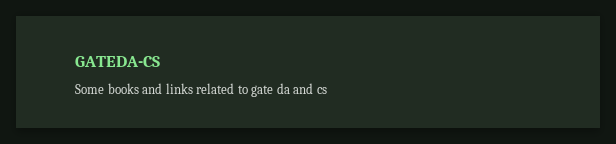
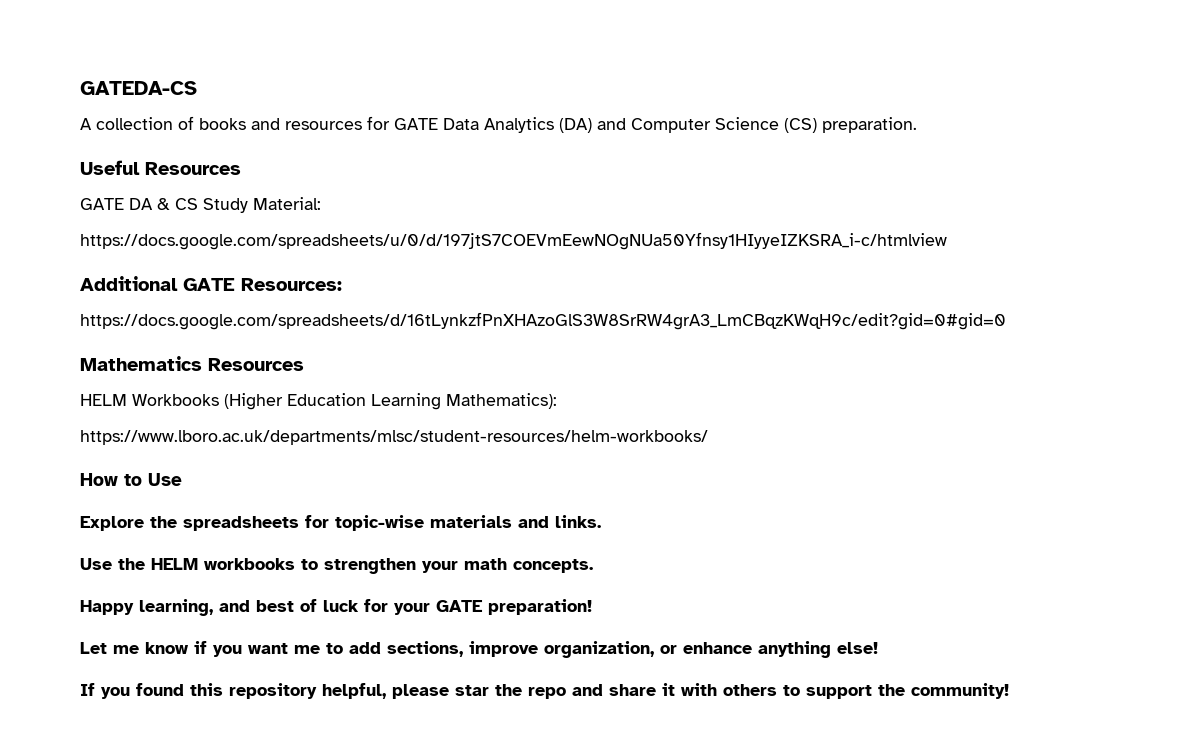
[75,83,327,97] Some books and links related to gate da and cs -> [80,116,917,133] [80,160,241,175] [80,197,321,213] [80,232,947,250] [80,276,342,291] [80,312,1006,330] [80,356,304,371] [80,393,557,410] [80,430,708,445] [80,473,182,486] [80,515,601,531] [80,558,593,574] [80,599,592,616] [80,641,878,658] [80,683,1009,699] A collection of books and resources for GATE Data Analytics (DA) and Computer Science (CS) preparation. // Useful Resources // GATE DA & CS Study Material: // https://docs.google.com/spreadsheets/u/0/d/197jtS7COEVmEewNOgNUa50Yfnsy1HIyyeIZKSRA_i-c/htmlview // Additional GATE Resources: // https://docs.google.com/spreadsheets/d/16tLynkzfPnXHAzoGlS3W8SrRW4grA3_LmCBqzKWqH9c/edit?gid=0#gid=0 // Mathematics Resources // HELM Workbooks (Higher Education Learning Mathematics): // https://www.lboro.ac.uk/departments/mlsc/student-resources/helm-workbooks/ // How to Use // Explore the spreadsheets for topic-wise materials and links. // Use the HELM workbooks to strengthen your math concepts. // Happy learning, and best of luck for your GATE preparation! // Let me know if you want me to add sections, improve organization, or enhance anything else! // If you found this repository helpful, please star the repo and share it with others to support the community!

